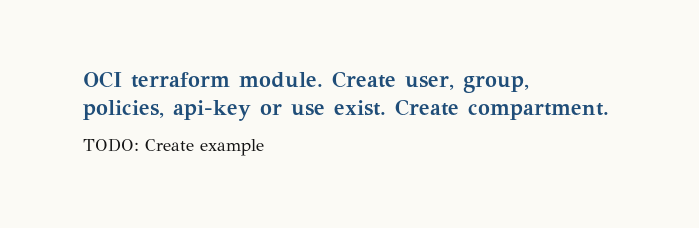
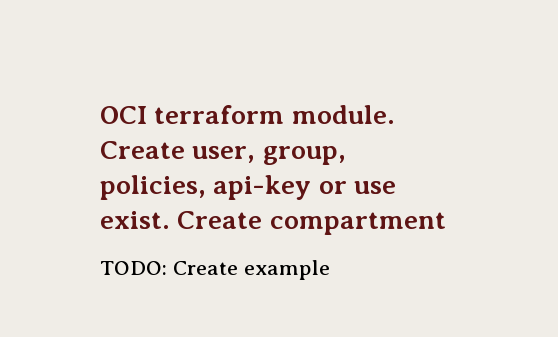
[468,103,609,120] compartment. -> [269,212,446,235] compartment

